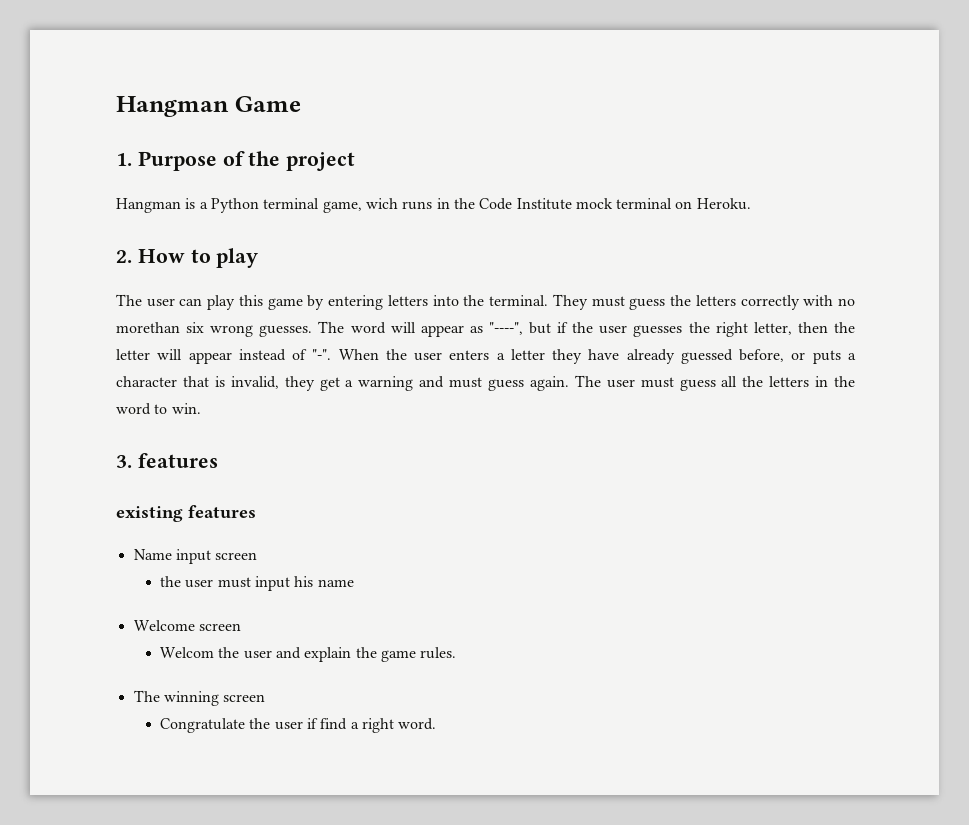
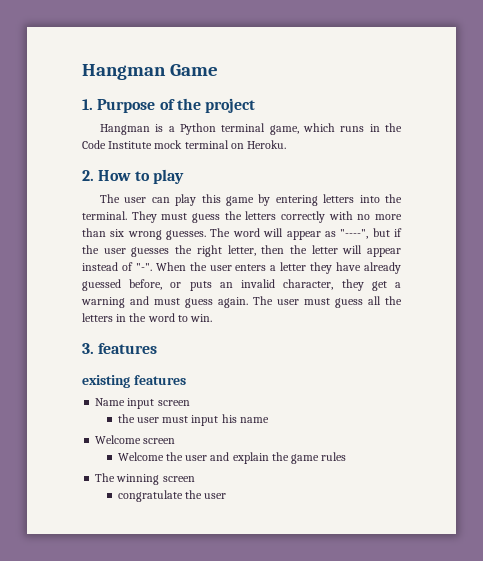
[365,198,398,209] wich -> [302,123,335,132] which
[116,322,180,333] morethan -> [375,214,402,220] [82,228,106,237] more than
[848,353,856,360] [116,376,279,389] a character that is invalid, -> [219,279,334,290] an invalid character,
[159,647,214,658] Welcom -> [117,452,164,461] Welcome
[420,647,457,659] rules. -> [321,452,347,461] rules
[159,718,437,733] Congratulate the user if find a right word. -> [117,490,227,502] congratulate the user

